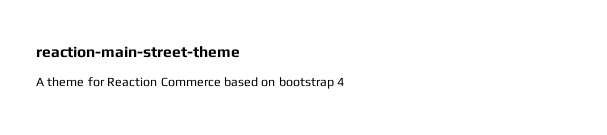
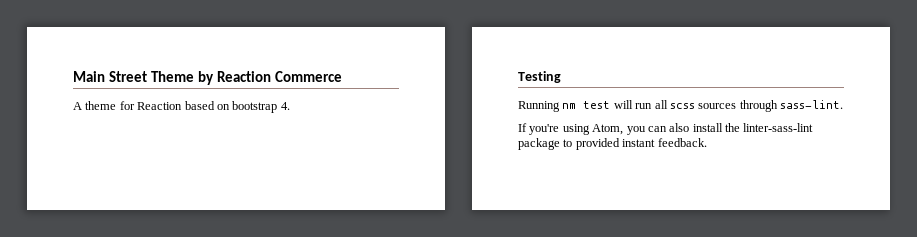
[36,46,240,58] reaction-main-street-theme -> [73,71,342,85] Main Street Theme by Reaction Commerce
[160,77,221,87] Commerce -> (183, 106) none
[337,77,344,86] 4 -> [280,102,290,110] [518,71,561,83] [518,100,843,112] [518,123,814,135] [518,138,707,150] 4. // Testing // Running nm test will run all scss sources through sass-lint. // If you're using Atom, you can also install the linter-sass-lint package to provided instant feedback.

